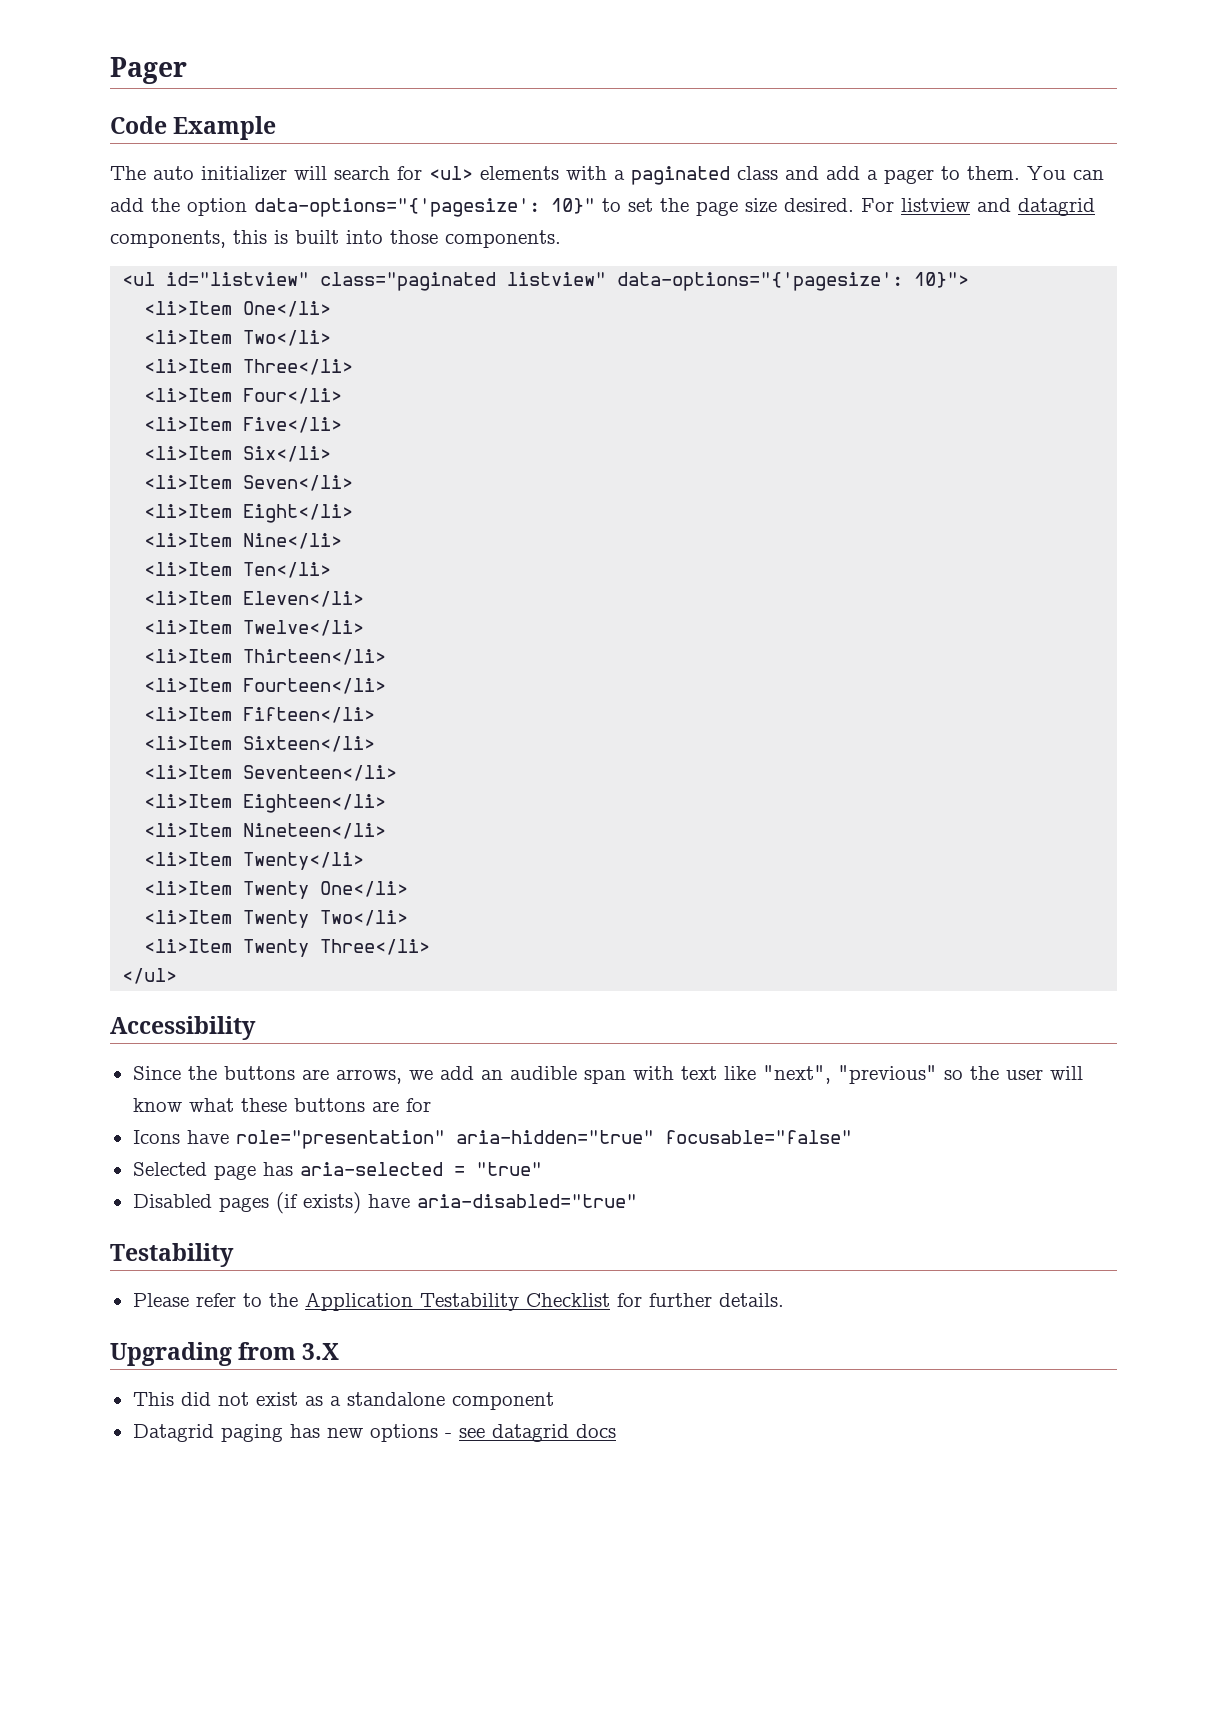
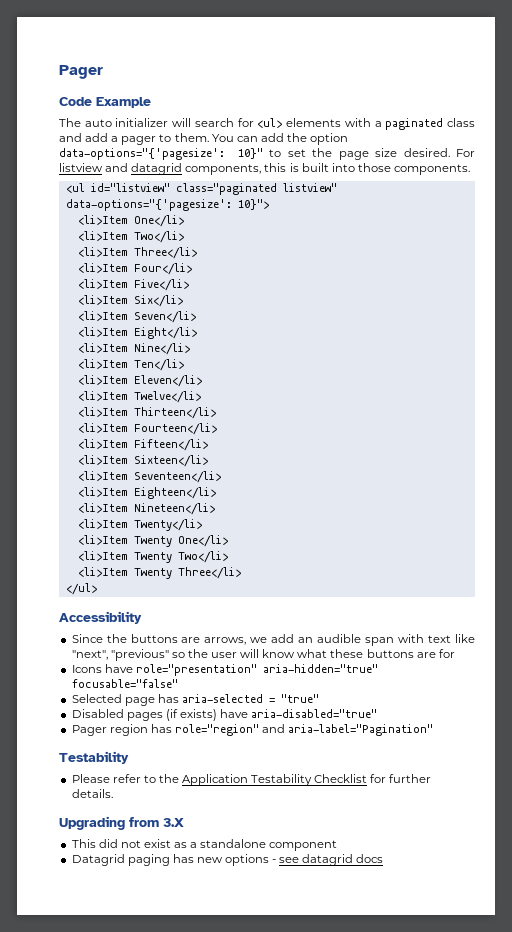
(637, 1201) none -> [71,724,434,736] // Pager region has role="region" and aria-label="Pagination"

